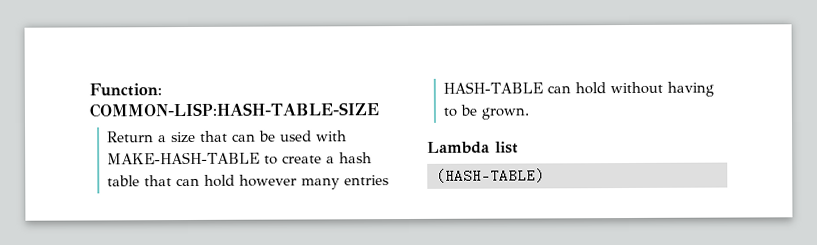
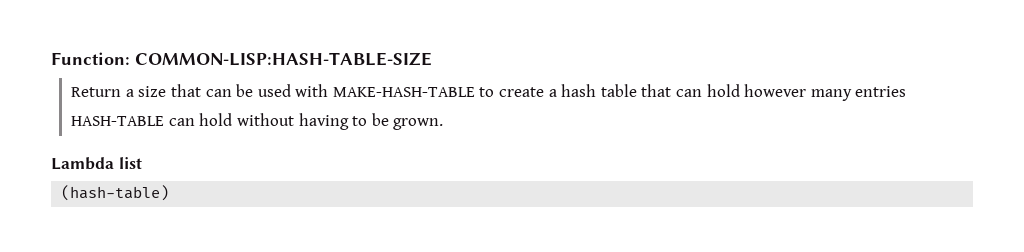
[436,168,545,183] (HASH-TABLE) -> [61,185,170,201] (hash-table)

